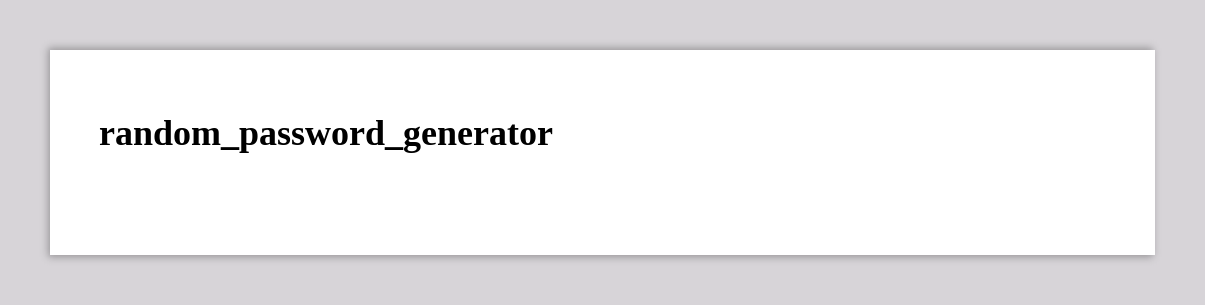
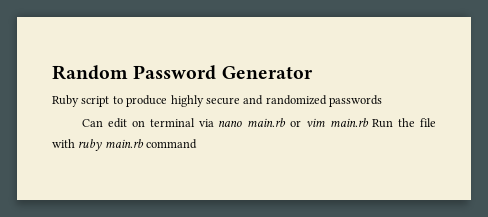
[99,120,553,153] random_password_generator -> [52,65,313,80] [52,95,382,107] [82,118,436,128] [52,139,198,151] Random Password Generator // Ruby script to produce highly secure and randomized passwords // Can edit on terminal via nano main.rb or vim main.rb Run the file with ruby main.rb command

